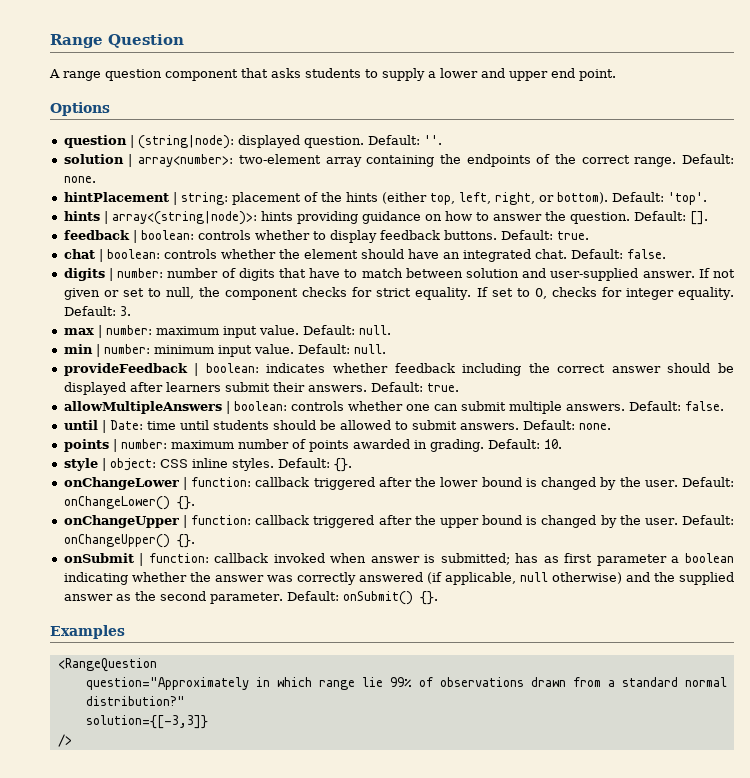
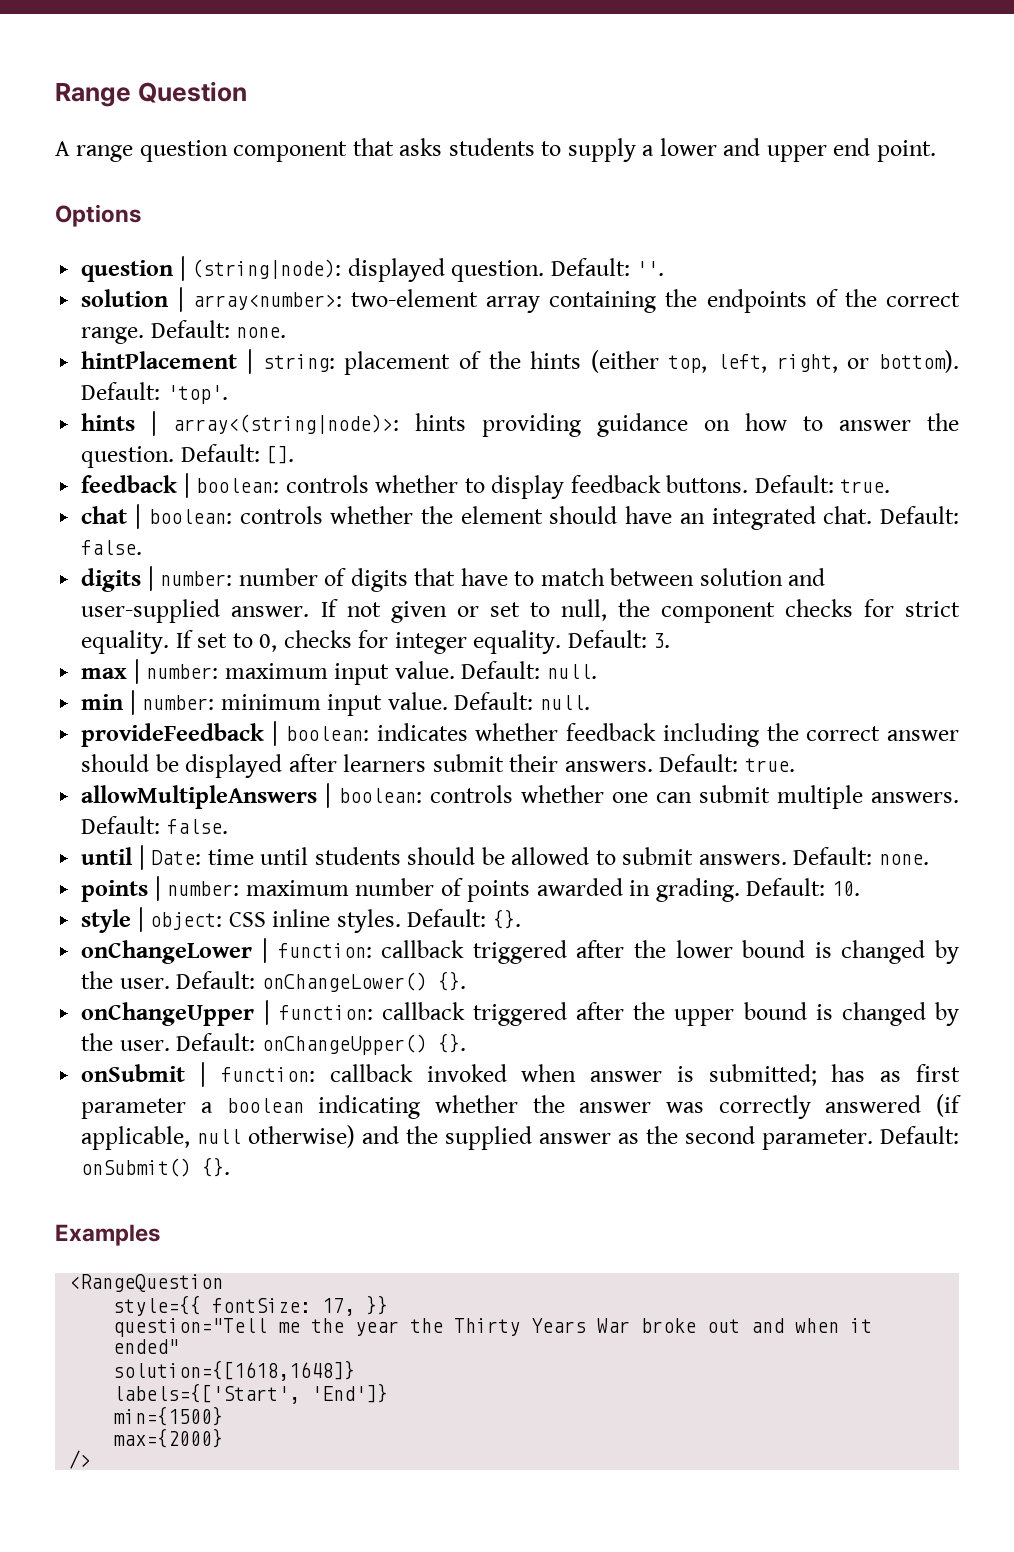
[85,677,727,690] [85,696,185,706] [85,715,208,729] question="Approximately in which range lie 99% of observations drawn from a standard normal distribution?" // solution={[-3,3]} -> [113,1295,389,1316] [113,1318,873,1337] [113,1339,180,1354] [113,1360,356,1381] [113,1383,389,1404] [113,1406,224,1426] [113,1428,224,1448] style={{ fontSize: 17, }} // question="Tell me the year the Thirty Years War broke out and when it ended" // solution={[1618,1648]} // labels={['Start', 'End']} // min={1500} // max={2000}

